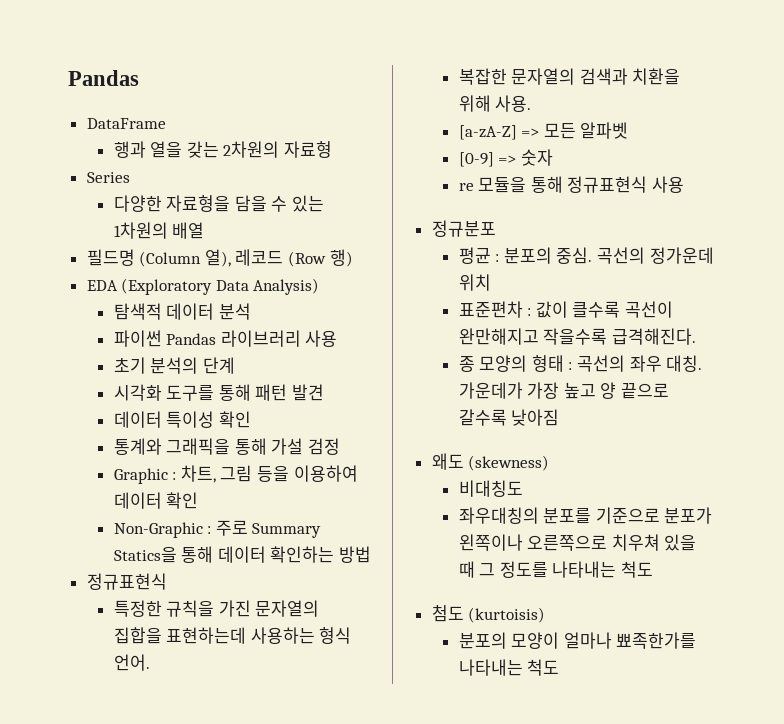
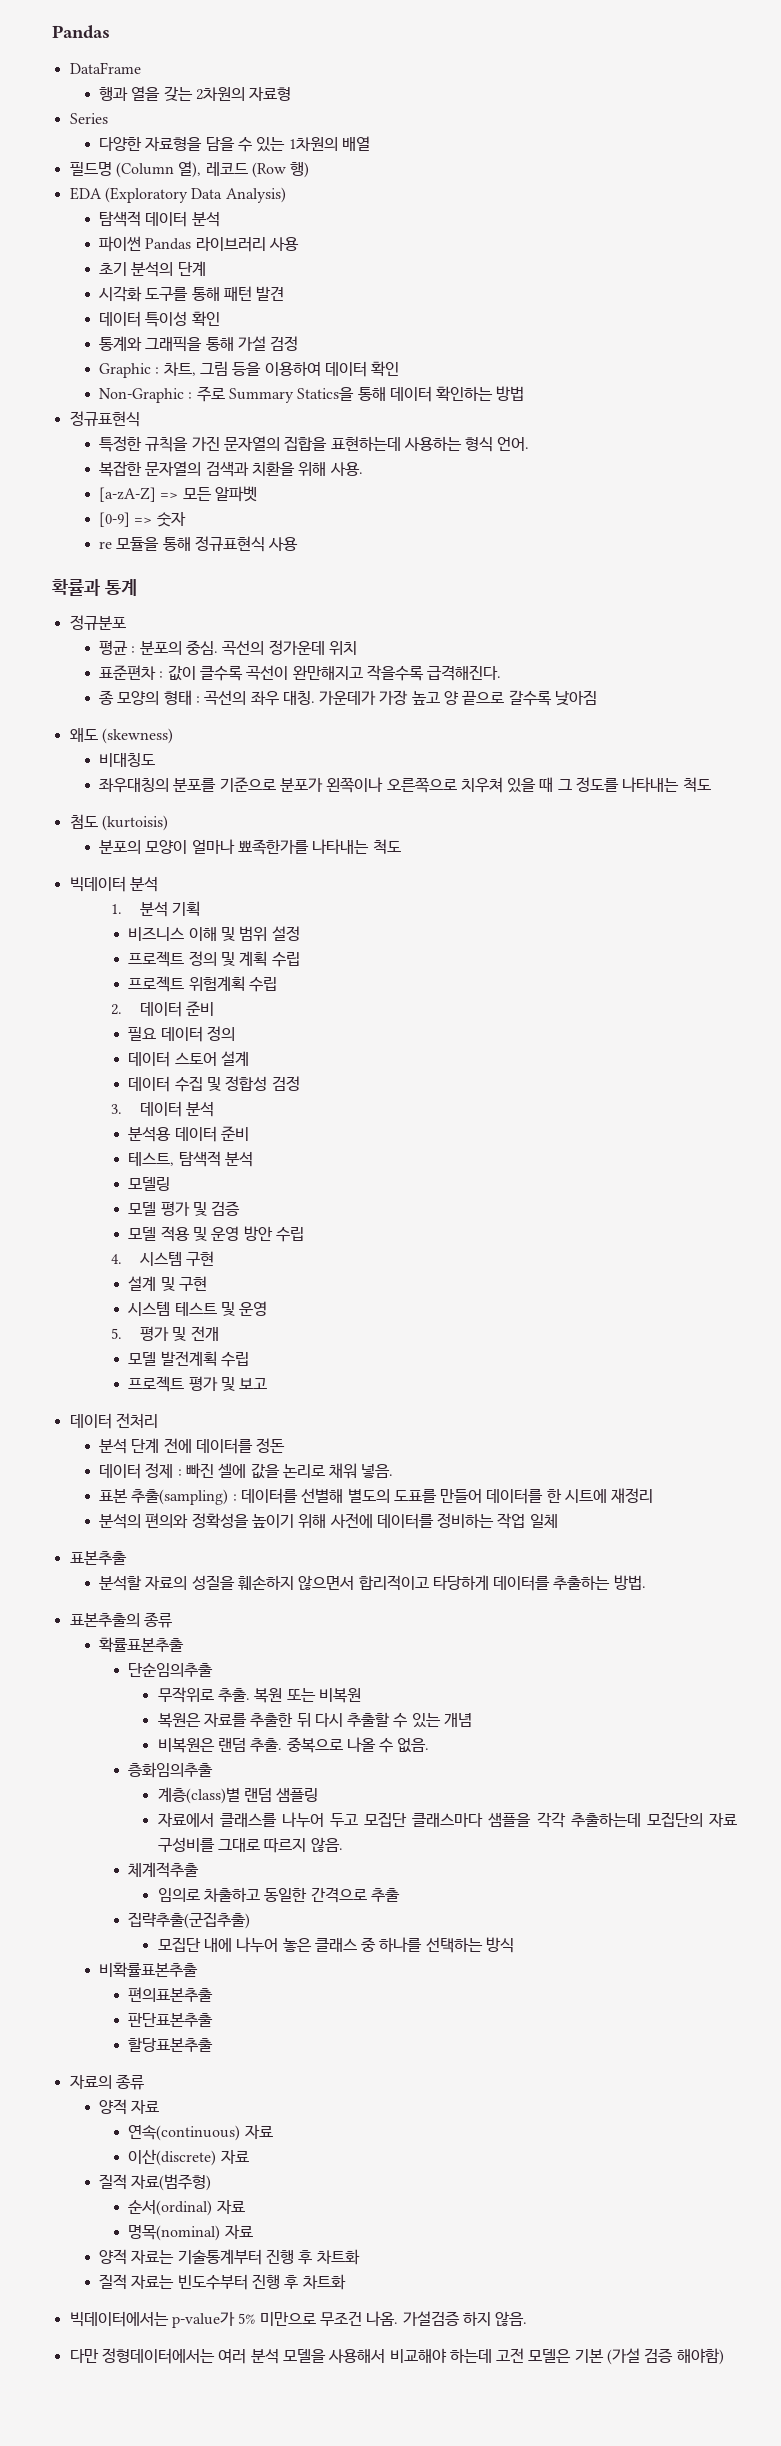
(684, 184) none -> [52,579,137,596] // 확률과 통계
(560, 667) none -> [69,876,158,892] [110,901,201,917] [128,926,300,941] [128,951,300,967] [128,976,277,992] [110,1001,215,1017] [128,1026,235,1042] [128,1051,249,1067] [128,1076,300,1092] [110,1101,215,1117] [128,1126,249,1142] [128,1151,253,1167] [128,1177,171,1191] [128,1201,241,1216] [128,1226,304,1242] [110,1251,215,1266] [128,1276,207,1291] [128,1301,268,1316] [110,1326,219,1341] [128,1351,249,1367] [128,1376,268,1392] [69,1413,158,1429] [98,1438,286,1454] [98,1463,394,1479] [98,1488,654,1505] [98,1513,558,1529] [69,1551,127,1565] [98,1575,646,1591] [69,1612,172,1628] [98,1637,184,1652] [128,1663,214,1677] [157,1687,361,1703] [157,1712,473,1728] [157,1737,430,1753] [128,1762,214,1778] [157,1787,319,1804] [157,1812,737,1828] [157,1837,343,1853] [128,1862,200,1878] [157,1887,400,1903] [128,1912,251,1929] [157,1937,515,1953] [98,1962,198,1977] [128,1987,214,2002] [128,2013,214,2027] [128,2037,214,2052] [69,2074,144,2090] [98,2099,160,2115] [128,2125,273,2141] [128,2149,249,2166] [98,2174,212,2191] [128,2200,245,2216] [128,2225,253,2241] [98,2249,360,2265] [98,2274,346,2290] [69,2311,528,2328] [69,2348,724,2365] // 빅데이터 분석 // 1. 분석 기획 // 비즈니스 이해 및 범위 설정 // 프로젝트 정의 및 계획 수립 // 프로젝트 위험계획 수립 // 2. 데이터 준비 // 필요 데이터 정의 // 데이터 스토어 설계 // 데이터 수집 및 정합성 검정 // 3. 데이터 분석 // 분석용 데이터 준비 // 테스트, 탐색적 분석 // 모델링 // 모델 평가 및 검증 // 모델 적용 및 운영 방안 수립 // 4. 시스템 구현 // 설계 및 구현 // 시스템 테스트 및 운영 // 5. 평가 및 전개 // 모델 발전계획 수립 // 프로젝트 평가 및 보고 // 데이터 전처리 // 분석 단계 전에 데이터를 정돈 // 데이터 정제 : 빠진 셀에 값을 논리로 채워 넣음. // 표본 추출(sampling) : 데이터를 선별해 별도의 도표를 만들어 데이터를 한 시트에 재정리 // 분석의 편의와 정확성을 높이기 위해 사전에 데이터를 정비하는 작업 일체 // 표본추출 // 분석할 자료의 성질을 훼손하지 않으면서 합리적이고 타당하게 데이터를 추출하는 방법. // 표본추출의 종류 // 확률표본추출 // 단순임의추출 // 무작위로 추출. 복원 또는 비복원 // 복원은 자료를 추출한 뒤 다시 추출할 수 있는 개념 // 비복원은 랜덤 추출. 중복으로 나올 수 없음. // 층화임의추출 // 계층(class)별 랜덤 샘플링 // 자료에서 클래스를 나누어 두고 모집단 클래스마다 샘플을 각각 추출하는데 모집단의 자료 구성비를 그대로 따르지 않음. // 체계적추출 // 임의로 차출하고 동일한 간격으로 추출 // 집략추출(군집추출) // 모집단 내에 나누어 놓은 클래스 중 하나를 선택하는 방식 // 비확률표본추출 // 편의표본추출 // 판단표본추출 // 할당표본추출 // 자료의 종류 // 양적 자료 // 연속(continuous) 자료 // 이산(discrete) 자료 // 질적 자료(범주형) // 순서(ordinal) 자료 // 명목(nominal) 자료 // 양적 자료는 기술통계부터 진행 후 차트화 // 질적 자료는 빈도수부터 진행 후 차트화 // 빅데이터에서는 p-value가 5% 미만으로 무조건 나옴. 가설검증 하지 않음. // 다만 정형데이터에서는 여러 분석 모델을 사용해서 비교해야 하는데 고전 모델은 기본 (가설 검증 해야함)

